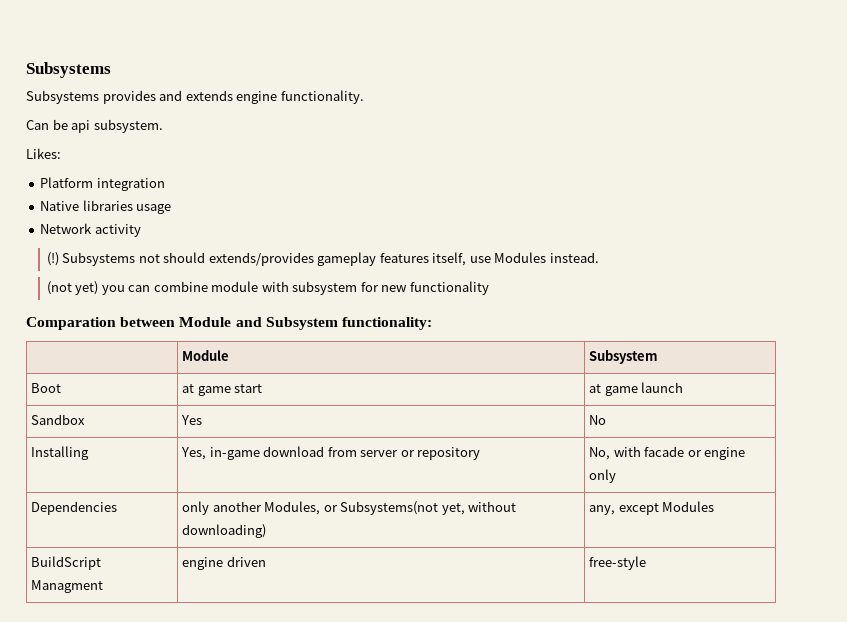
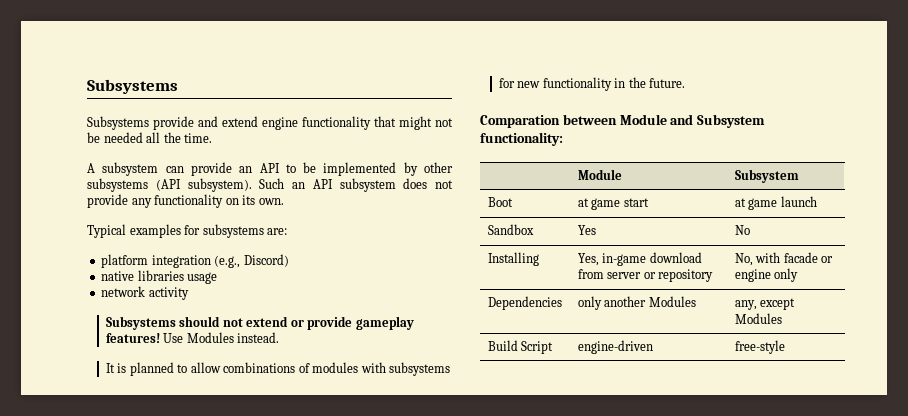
[102,90,364,104] [26,119,163,133] [26,148,61,159] [40,177,165,191] [40,201,80,211] provides and extends engine functionality. // Can be api subsystem. // Likes: // Platform integration // Native -> [153,116,453,130] [87,132,213,143] [87,162,454,176] [87,178,453,192] [87,194,284,208] [87,224,288,238] [101,254,289,268] [101,271,135,281] provide and extend engine functionality that might not be needed all the time. // A subsystem can provide an API to be implemented by other subsystems (API subsystem). Such an API subsystem does not provide any functionality on its own. // Typical examples for subsystems are: // platform integration (e.g., Discord) // native
[40,223,93,234] Network -> [101,286,146,297] network
[46,252,599,266] [46,281,358,295] (!) Subsystems not should extends/provides gameplay features itself, use Modules instead. // (not yet) you can combine module with subsystem -> [105,316,414,330] [105,332,280,343] [105,362,451,376] Subsystems should not extend or provide gameplay features! Use Modules instead. // It is planned to allow combinations of modules with subsystems
(489, 288) none -> [614,77,686,88] in the future.
[264,501,517,515] [182,524,267,538] Modules, or Subsystems(not yet, without downloading) -> [648,296,696,307] Modules
[31,556,102,570] [31,580,104,593] [182,556,266,570] BuildScript Managment | engine driven -> [487,340,554,354] [577,340,653,354] Build Script | engine-driven

